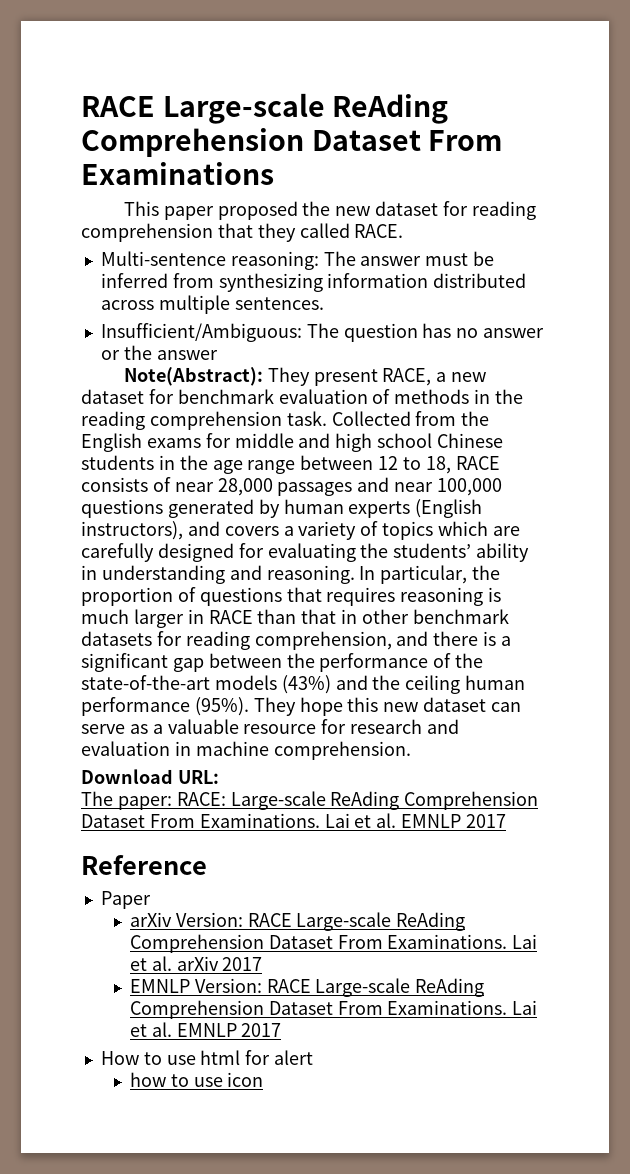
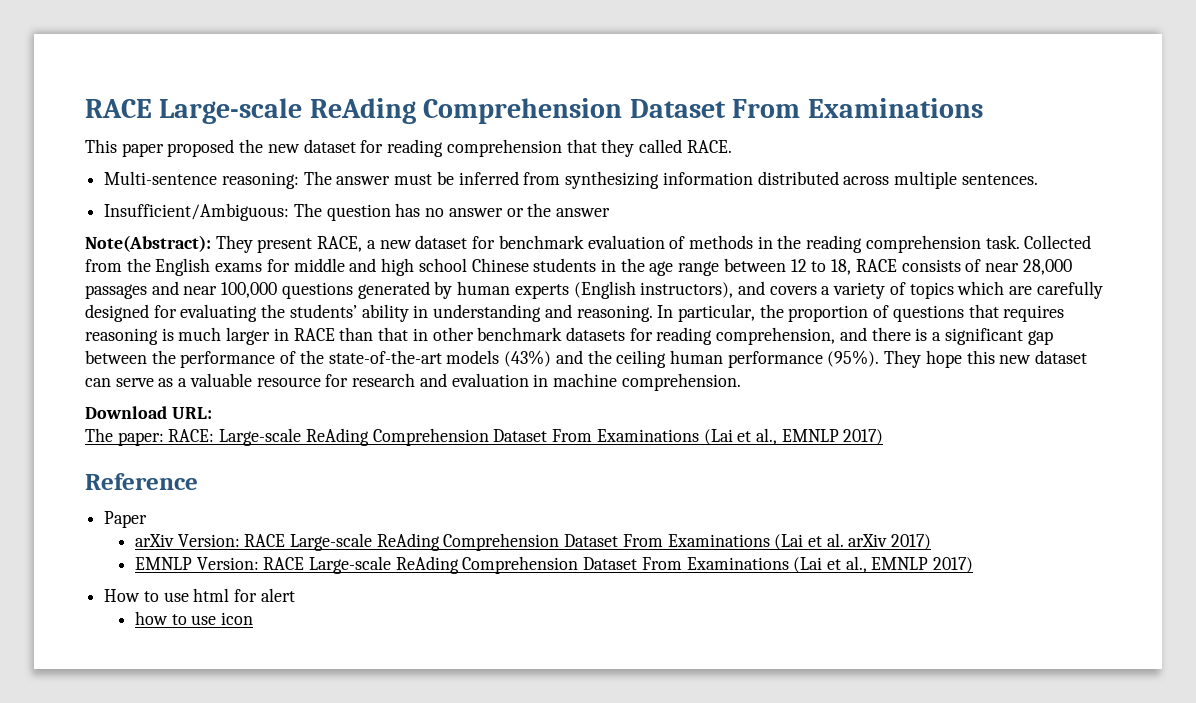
[199,813,507,828] Examinations. Lai et al. EMNLP 2017 -> [596,428,884,445] Examinations (Lai et al., EMNLP 2017)
[387,934,538,949] Examinations. Lai -> [667,534,804,550] Examinations (Lai
[222,957,263,971] 2017 -> [891,534,932,550] 2017)
[387,1000,538,1015] [129,1022,282,1037] Examinations. Lai et al. EMNLP 2017 -> [686,556,974,573] Examinations (Lai et al., EMNLP 2017)

